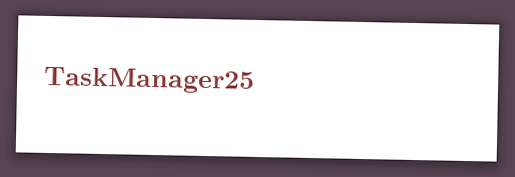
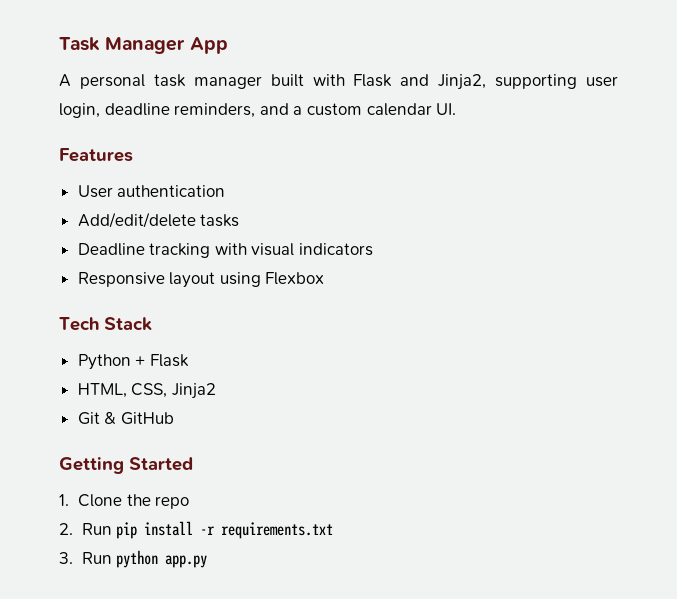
[43,66,255,94] TaskManager25 -> [59,37,228,54] [59,74,618,90] [59,103,457,118] [59,148,133,162] [77,185,226,198] [77,212,240,228] [77,243,374,258] [77,272,325,288] [59,317,152,331] [77,354,189,370] [77,383,216,399] [77,411,174,425] [59,457,193,474] [59,494,190,509] [59,521,334,539] [59,550,208,568] Task Manager App // A personal task manager built with Flask and Jinja2, supporting user login, deadline reminders, and a custom calendar UI. // Features // User authentication // Add/edit/delete tasks // Deadline tracking with visual indicators // Responsive layout using Flexbox // Tech Stack // Python + Flask // HTML, CSS, Jinja2 // Git & GitHub // Getting Started // 1. Clone the repo // 2. Run pip install -r requirements.txt // 3. Run python app.py

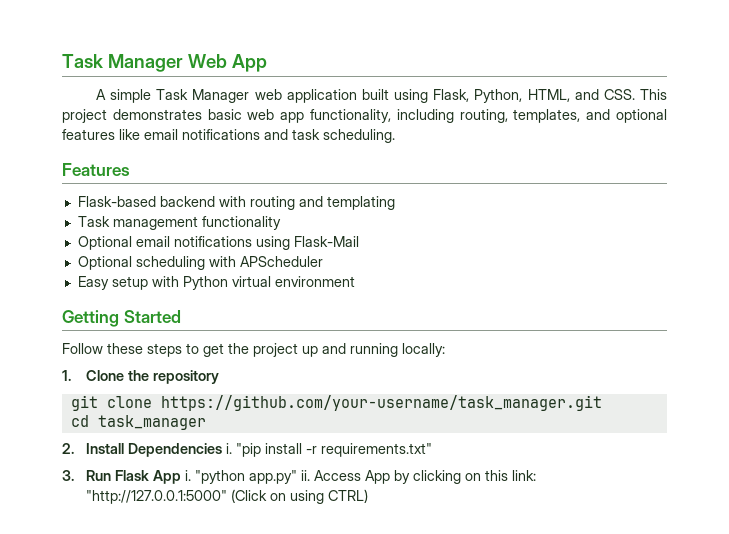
[59,37,186,54] Task Manager -> [62,54,227,72] Task Manager Web
[79,74,618,90] [59,103,457,118] [59,148,133,162] [77,185,226,198] [77,212,240,228] [77,243,374,258] [77,272,325,288] [59,317,152,331] [77,354,189,370] [77,383,216,399] [77,411,174,425] [59,457,193,474] [59,494,190,509] [59,521,334,539] [59,550,208,568] personal task manager built with Flask and Jinja2, supporting user login, deadline reminders, and a custom calendar UI. // Features // User authentication // Add/edit/delete tasks // Deadline tracking with visual indicators // Responsive layout using Flexbox // Tech Stack // Python + Flask // HTML, CSS, Jinja2 // Git & GitHub // Getting Started // 1. Clone the repo // 2. Run pip install -r requirements.txt // 3. Run python app.py -> [110,89,668,103] [62,109,667,123] [62,129,395,143] [62,163,130,176] [77,196,395,210] [77,216,281,230] [77,236,359,250] [77,256,323,270] [77,276,355,290] [62,310,181,327] [62,343,445,357] [62,370,219,384] [70,395,602,411] [70,415,206,430] [62,443,432,457] [62,470,536,484] [85,489,368,504] simple Task Manager web application built using Flask, Python, HTML, and CSS. This project demonstrates basic web app functionality, including routing, templates, and optional features like email notifications and task scheduling. // Features // Flask-based backend with routing and templating // Task management functionality // Optional email notifications using Flask-Mail // Optional scheduling with APScheduler // Easy setup with Python virtual environment // Getting Started // Follow these steps to get the project up and running locally: // 1. Clone the repository // git clone https://github.com/your-username/task_manager.git // cd task_manager // 2. Install Dependencies i. "pip install -r requirements.txt" // 3. Run Flask App i. "python app.py" ii. Access App by clicking on this link: "http://127.0.0.1:5000" (Click on using CTRL)

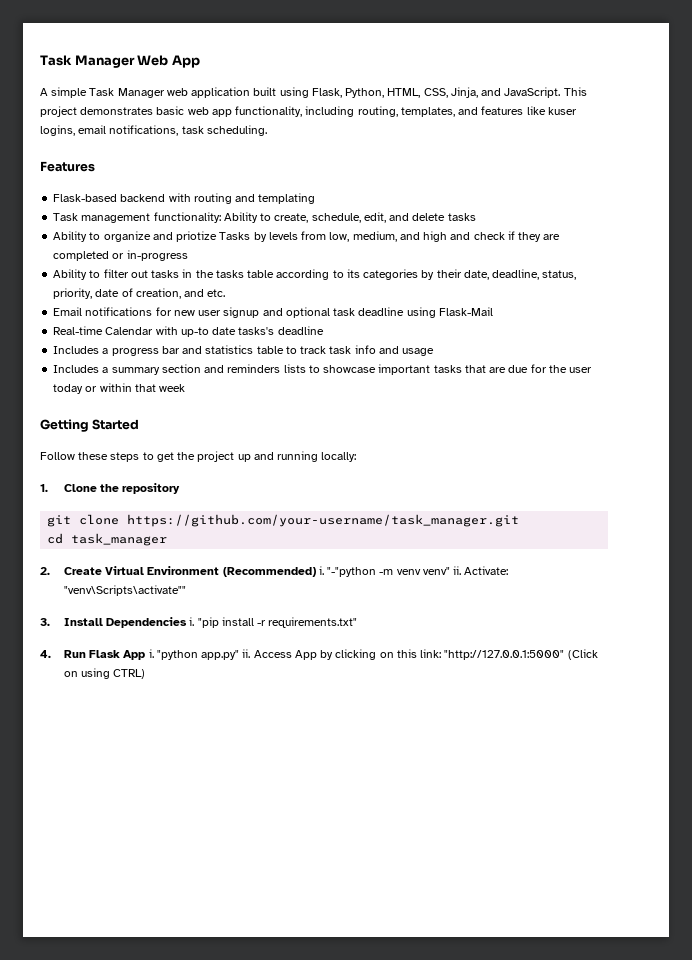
[574,89,635,100] and CSS. -> [423,87,561,98] CSS, Jinja, and JavaScript.
[616,109,667,123] optional -> (479, 111) none
[144,129,288,140] email notifications and -> [547,107,577,115] [40,125,179,136] kuser logins, email notifications,
[201,216,281,230] [77,236,359,250] [77,256,323,270] [77,276,355,290] functionality // Optional email notifications using Flask-Mail // Optional scheduling with APScheduler // Easy setup with Python virtual environment -> [153,212,476,223] [53,231,561,242] [53,250,188,261] [53,269,577,280] [53,288,226,299] [53,307,493,318] [53,326,324,337] [53,345,435,356] [53,364,593,375] [53,383,186,394] functionality: Ability to create, schedule, edit, and delete tasks // Ability to organize and priotize Tasks by levels from low, medium, and high and check if they are completed or in-progress // Ability to filter out tasks in the tasks table according to its categories by their date, deadline, status, priority, date of creation, and etc. // Email notifications for new user signup and optional task deadline using Flask-Mail // Real-time Calendar with up-to date tasks's deadline // Includes a progress bar and statistics table to track task info and usage // Includes a summary section and reminders lists to showcase important tasks that are due for the user today or within that week
(74, 448) none -> [63,566,509,577] [63,585,186,596] [40,618,50,626] Create Virtual Environment (Recommended) i. "-"python -m venv venv" ii. Activate: "venv\Scripts\activate"" // 3.
[62,470,74,481] 3. -> [40,650,51,658] 4.

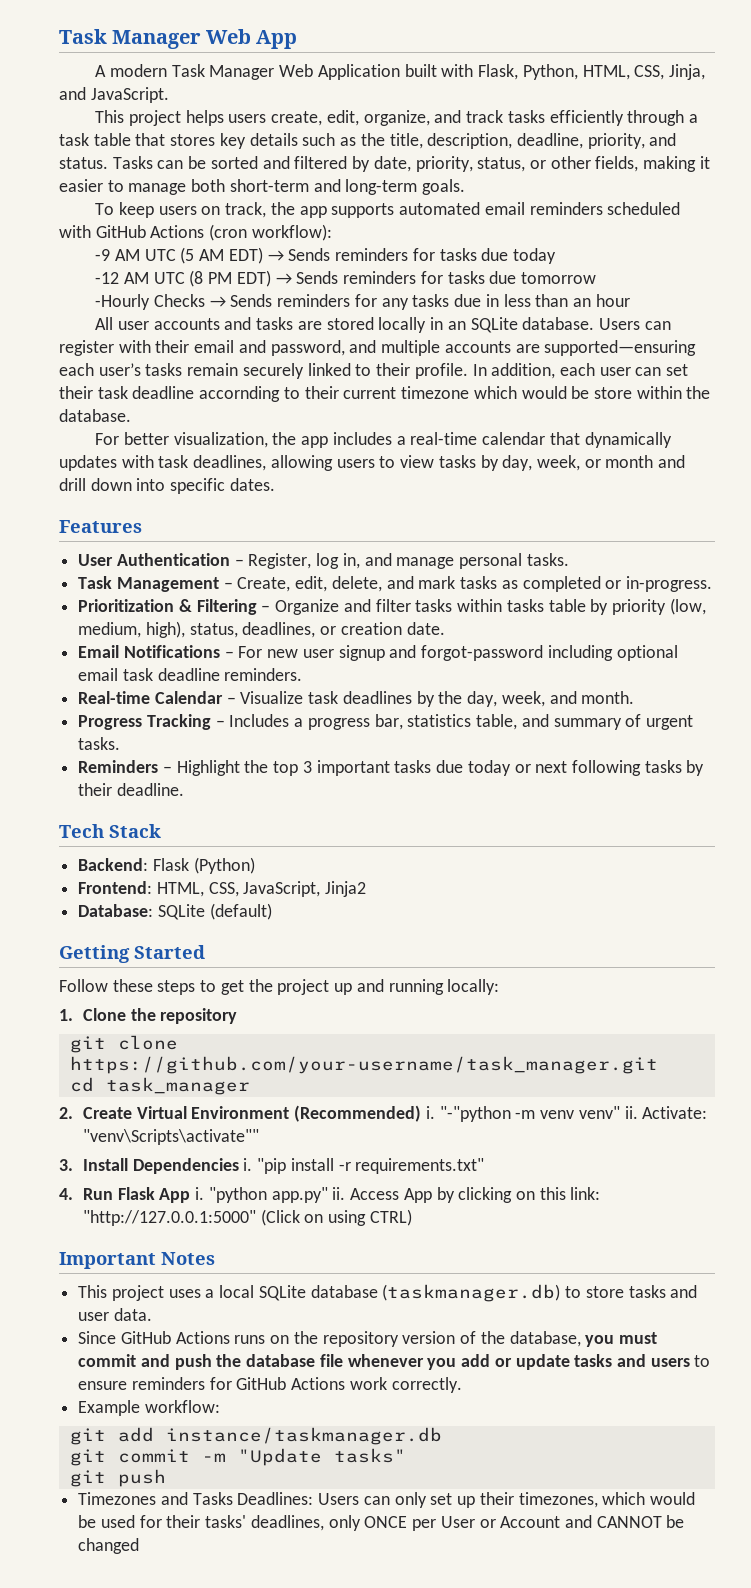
[51,87,309,98] simple Task Manager web application built using -> [110,64,474,80] modern Task Manager Web Application built with
[563,87,587,96] [40,106,577,117] [40,125,267,136] [40,161,95,172] [53,193,316,204] [53,212,476,223] [53,231,561,242] [53,250,188,261] [53,269,577,280] [53,288,226,299] [53,307,493,318] [53,326,324,337] [53,345,435,356] [53,364,593,375] [53,383,186,394] This project demonstrates basic web app functionality, including routing, templates, and features like kuser logins, email notifications, task scheduling. // Features // Flask-based backend with routing and templating // Task management functionality: Ability to create, schedule, edit, and delete tasks // Ability to organize and priotize Tasks by levels from low, medium, and high and check if they are completed or in-progress // Ability to filter out tasks in the tasks table according to its categories by their date, deadline, status, priority, date of creation, and etc. // Email notifications for new user signup and optional task deadline using Flask-Mail // Real-time Calendar with up-to date tasks's deadline // Includes a progress bar and statistics table to track task info and usage // Includes a summary section and reminders lists to showcase important tasks that are due for the user today or within that week -> [95,110,699,126] [59,133,677,149] [59,156,710,172] [59,179,466,195] [95,202,681,218] [59,224,332,241] [95,247,557,264] [95,270,597,287] [95,294,630,310] [95,317,671,333] [59,340,697,356] [59,363,689,379] [59,386,711,402] [59,409,131,422] [95,432,672,448] [59,455,686,471] [59,478,275,494] [59,520,142,533] [78,553,569,569] [78,576,712,592] [78,598,706,615] [78,621,445,638] [78,645,678,661] [78,668,303,681] [78,691,635,707] [78,714,693,730] [78,737,121,750] [78,760,705,776] [78,783,184,796] [59,824,161,838] [78,857,255,874] [78,881,367,897] [78,903,272,920] // This project helps users create, edit, organize, and track tasks efficiently through a task table that stores key details such as the title, description, deadline, priority, and status. Tasks can be sorted and filtered by date, priority, status, or other fields, making it easier to manage both short-term and long-term goals. // To keep users on track, the app supports automated email reminders scheduled with GitHub Actions (cron workflow): // -9 AM UTC (5 AM EDT) → Sends reminders for tasks due today // -12 AM UTC (8 PM EDT) → Sends reminders for tasks due tomorrow // -Hourly Checks → Sends reminders for any tasks due in less than an hour // All user accounts and tasks are stored locally in an SQLite database. Users can register with their email and password, and multiple accounts are supported—ensuring each user’s tasks remain securely linked to their profile. In addition, each user can set their task deadline accornding to their current timezone which would be store within the database. // For better visualization, the app includes a real-time calendar that dynamically updates with task deadlines, allowing users to view tasks by day, week, or month and drill down into specific dates. // Features // User Authentication – Register, log in, and manage personal tasks. // Task Management – Create, edit, delete, and mark tasks as completed or in-progress. // Prioritization & Filtering – Organize and filter tasks within tasks table by priority (low, medium, high), status, deadlines, or creation date. // Email Notifications – For new user signup and forgot-password including optional email task deadline reminders. // Real-time Calendar – Visualize task deadlines by the day, week, and month. // Progress Tracking – Includes a progress bar, statistics table, and summary of urgent tasks. // Reminders – Highlight the top 3 important tasks due today or next following tasks by their deadline. // Tech Stack // Backend: Flask (Python) // Frontend: HTML, CSS, JavaScript, Jinja2 // Database: SQLite (default)
(146, 674) none -> [59,1252,215,1269] [78,1284,698,1302] [78,1308,152,1321] [78,1331,657,1347] [78,1354,711,1370] [78,1377,462,1393] [78,1400,220,1416] [69,1427,442,1445] [69,1448,406,1466] [69,1469,166,1487] [78,1492,695,1508] [78,1515,685,1531] [78,1538,140,1554] // Important Notes // This project uses a local SQLite database (taskmanager.db) to store tasks and user data. // Since GitHub Actions runs on the repository version of the database, you must commit and push the database file whenever you add or update tasks and users to ensure reminders for GitHub Actions work correctly. // Example workflow: // git add instance/taskmanager.db // git commit -m "Update tasks" // git push // Timezones and Tasks Deadlines: Users can only set up their timezones, which would be used for their tasks' deadlines, only ONCE per User or Account and CANNOT be changed

